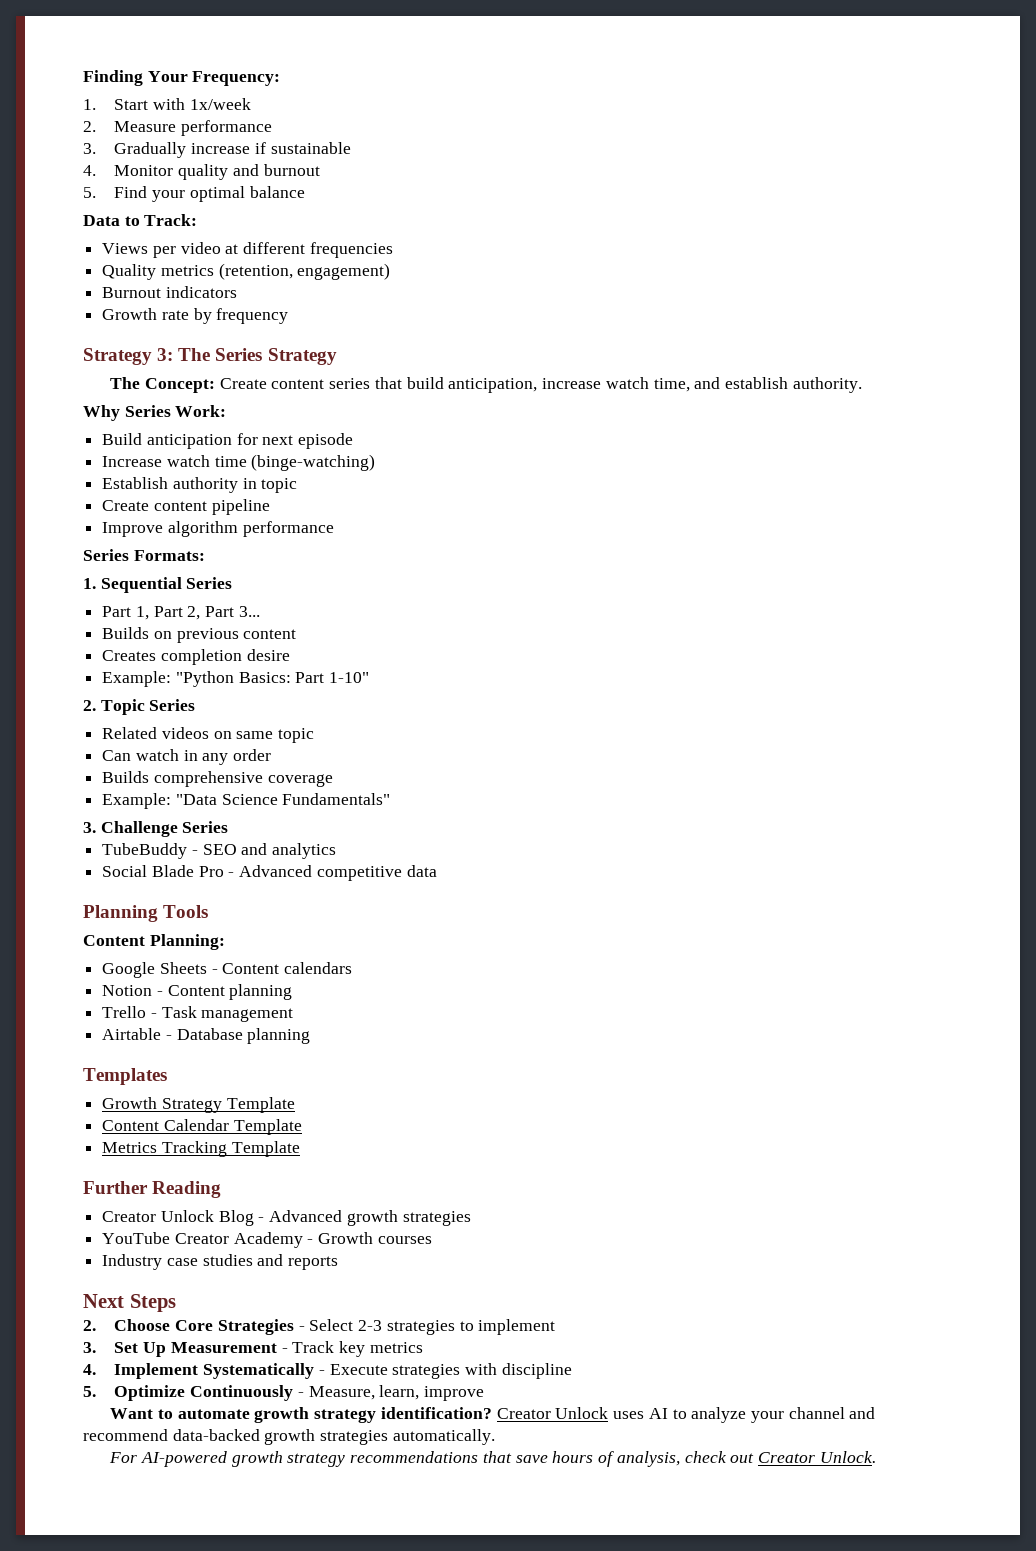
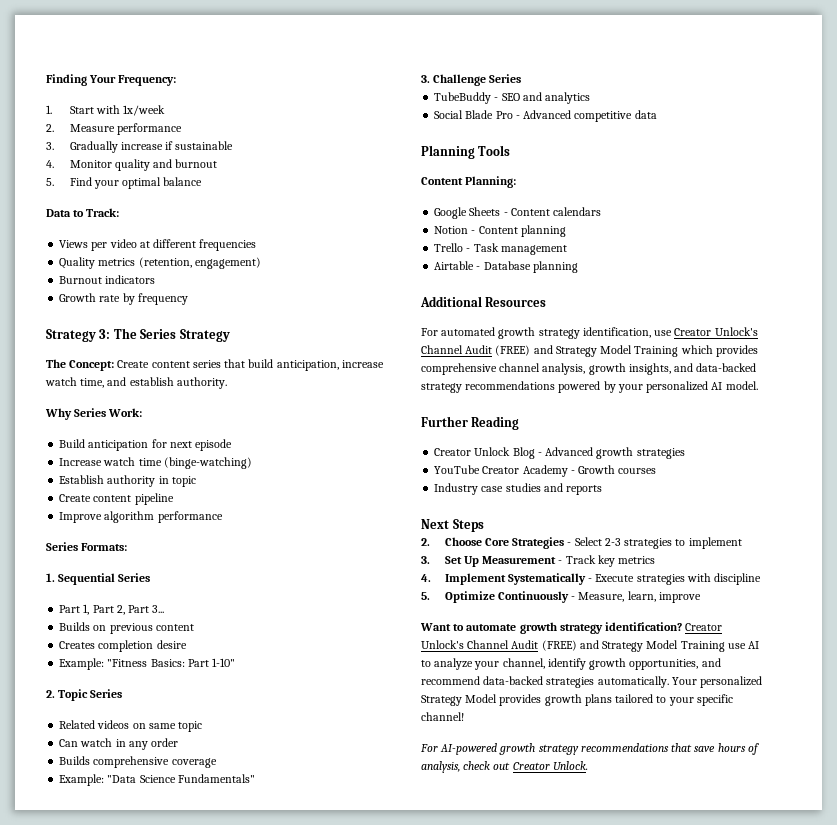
[175,671,234,687] "Python -> [107,659,148,667] "Fitness
[83,1068,167,1085] [102,1097,295,1113] [102,1119,302,1135] [102,1141,300,1157] Templates // Growth Strategy Template // Content Calendar Template // Metrics Tracking Template -> [420,296,547,307] [421,327,758,339] [421,345,758,357] [421,363,757,375] [421,381,758,393] Additional Resources // For automated growth strategy identification, use Creator Unlock's Channel Audit (FREE) and Strategy Model Training which provides comprehensive channel analysis, growth insights, and data-backed strategy recommendations powered by your personalized AI model.
[555,1407,845,1423] Unlock uses AI to analyze your channel -> [421,640,760,652] [421,658,699,670] Unlock's Channel Audit (FREE) and Strategy Model Training use AI to analyze your channel, identify growth opportunities,
[264,1429,316,1445] growth -> (544, 680) none
(495, 1437) none -> [671,676,763,688] [421,694,733,706] [421,712,464,721] Your personalized Strategy Model provides growth plans tailored to your specific channel!

